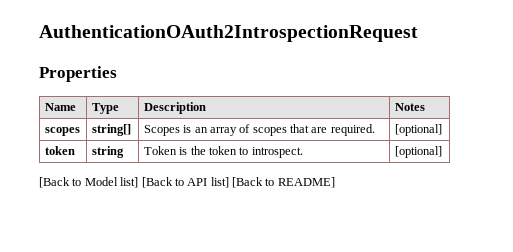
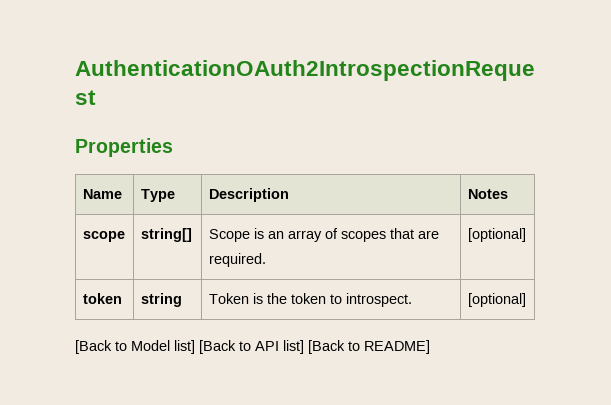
[44,127,80,136] scopes -> [82,231,125,242] scope
[143,125,180,136] Scopes -> [208,229,250,242] Scope

